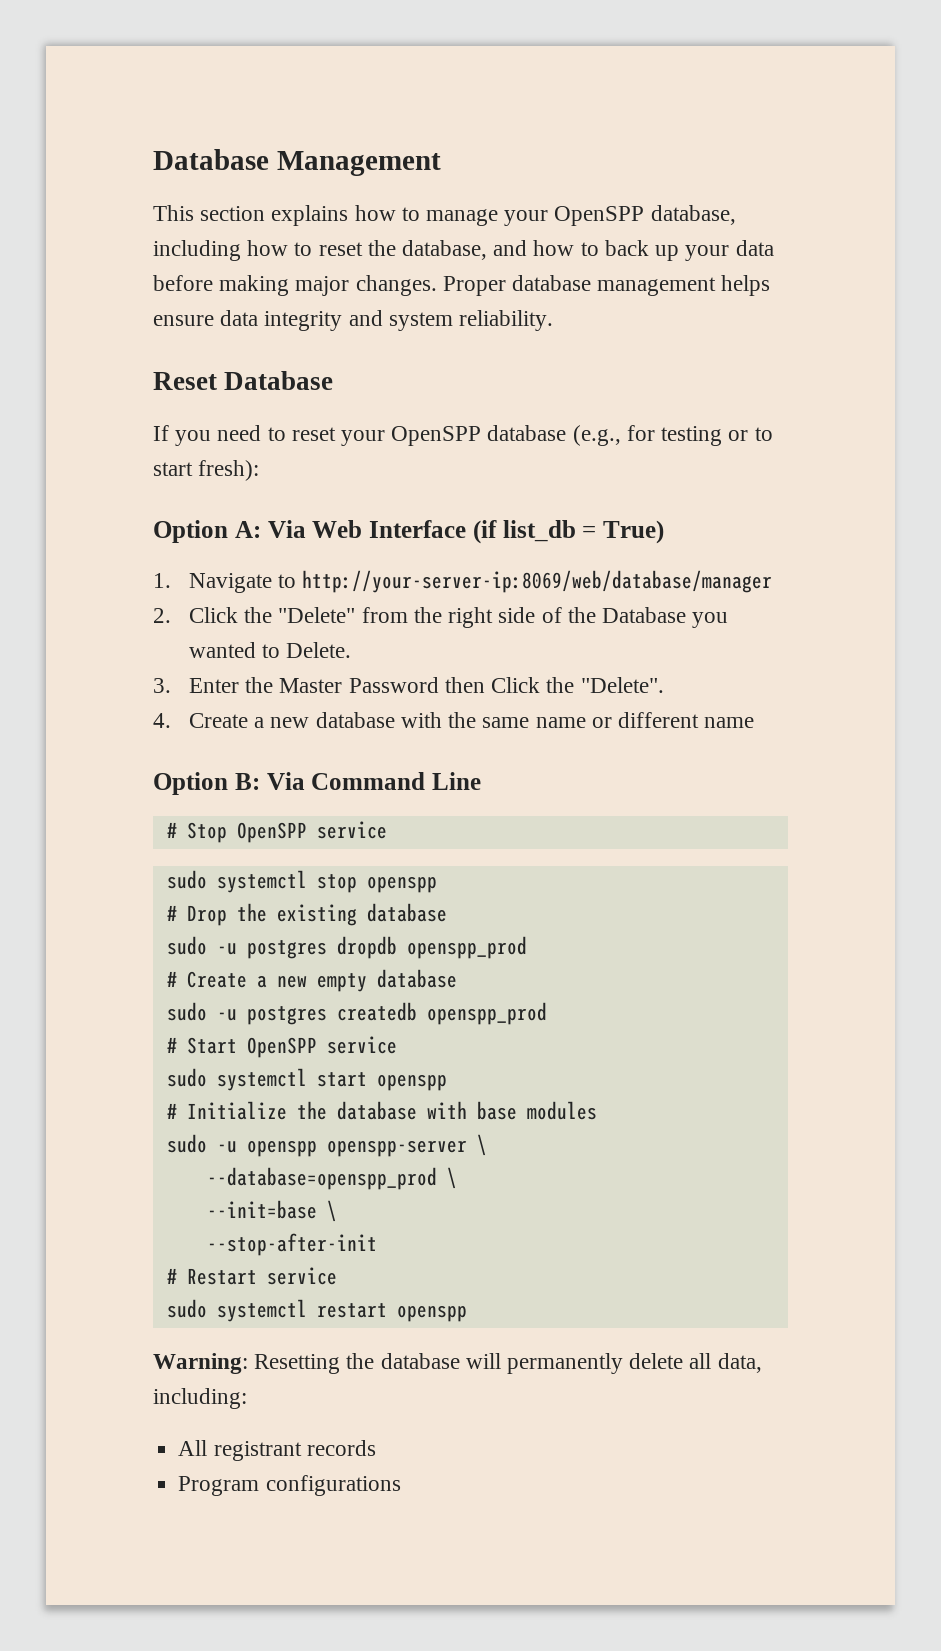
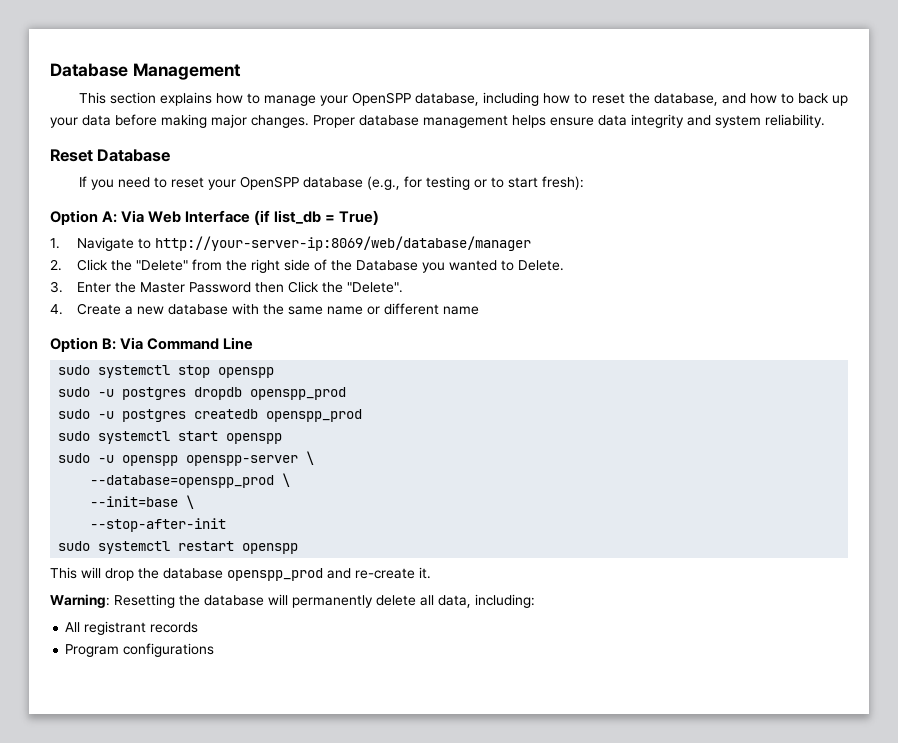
[166,821,387,843] // # Stop OpenSPP service -> (254, 343) none
[166,903,447,926] // # Drop the existing database -> (275, 372) none
[166,969,457,992] // # Create a new empty database -> (347, 393) none
[166,1036,397,1058] // # Start OpenSPP service -> (363, 415) none
[166,1101,597,1120] // # Initialize the database with base modules -> (283, 438) none
[166,1267,337,1285] // # Restart service -> (227, 525) none
(467, 1313) none -> [50,567,431,581] // This will drop the database openspp_prod and re-create it.

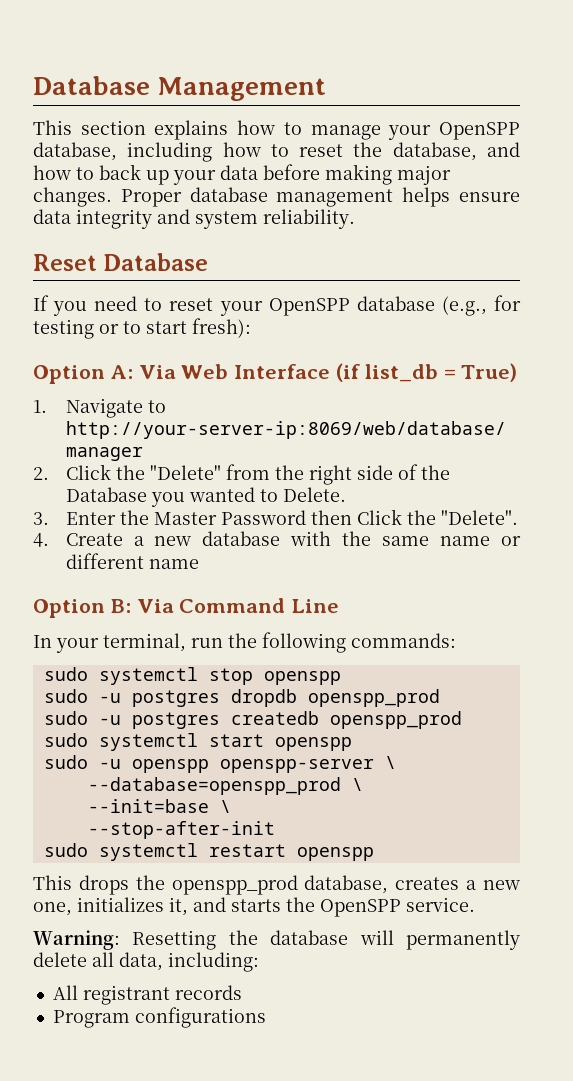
(254, 343) none -> [33,632,456,653] // In your terminal, run the following commands:
[81,567,431,581] will drop the database openspp_prod and re-create it. -> [78,875,520,895] [33,897,475,917] drops the openspp_prod database, creates a new one, initializes it, and starts the OpenSPP service.

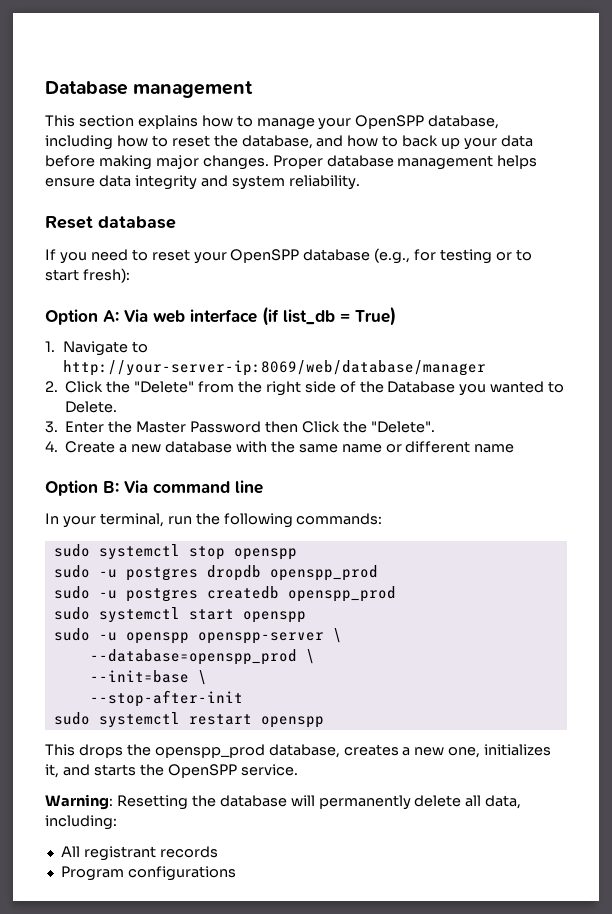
[33,76,327,101] Database Management -> [45,81,254,98] Database management
[103,253,209,271] Database -> [98,216,176,229] database
[181,364,331,379] Web Interface -> [153,309,257,323] web interface
[179,598,340,613] Command Line -> [153,480,263,494] command line

